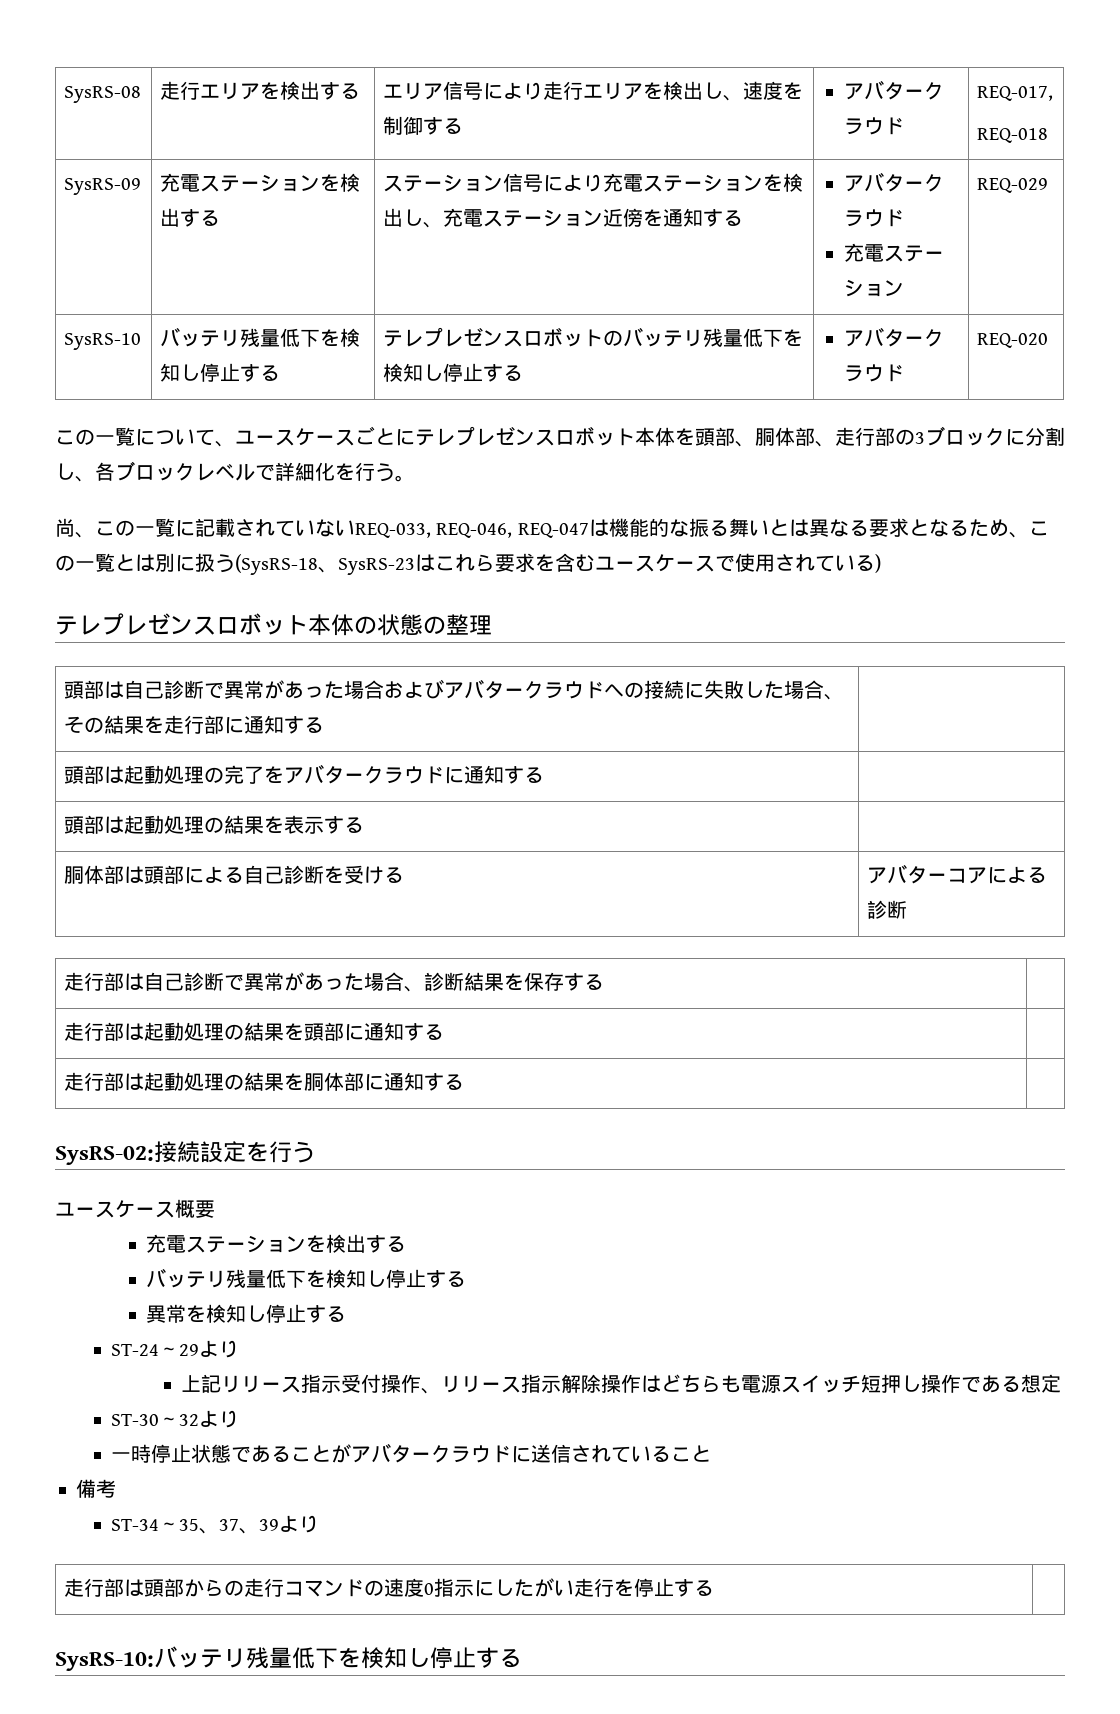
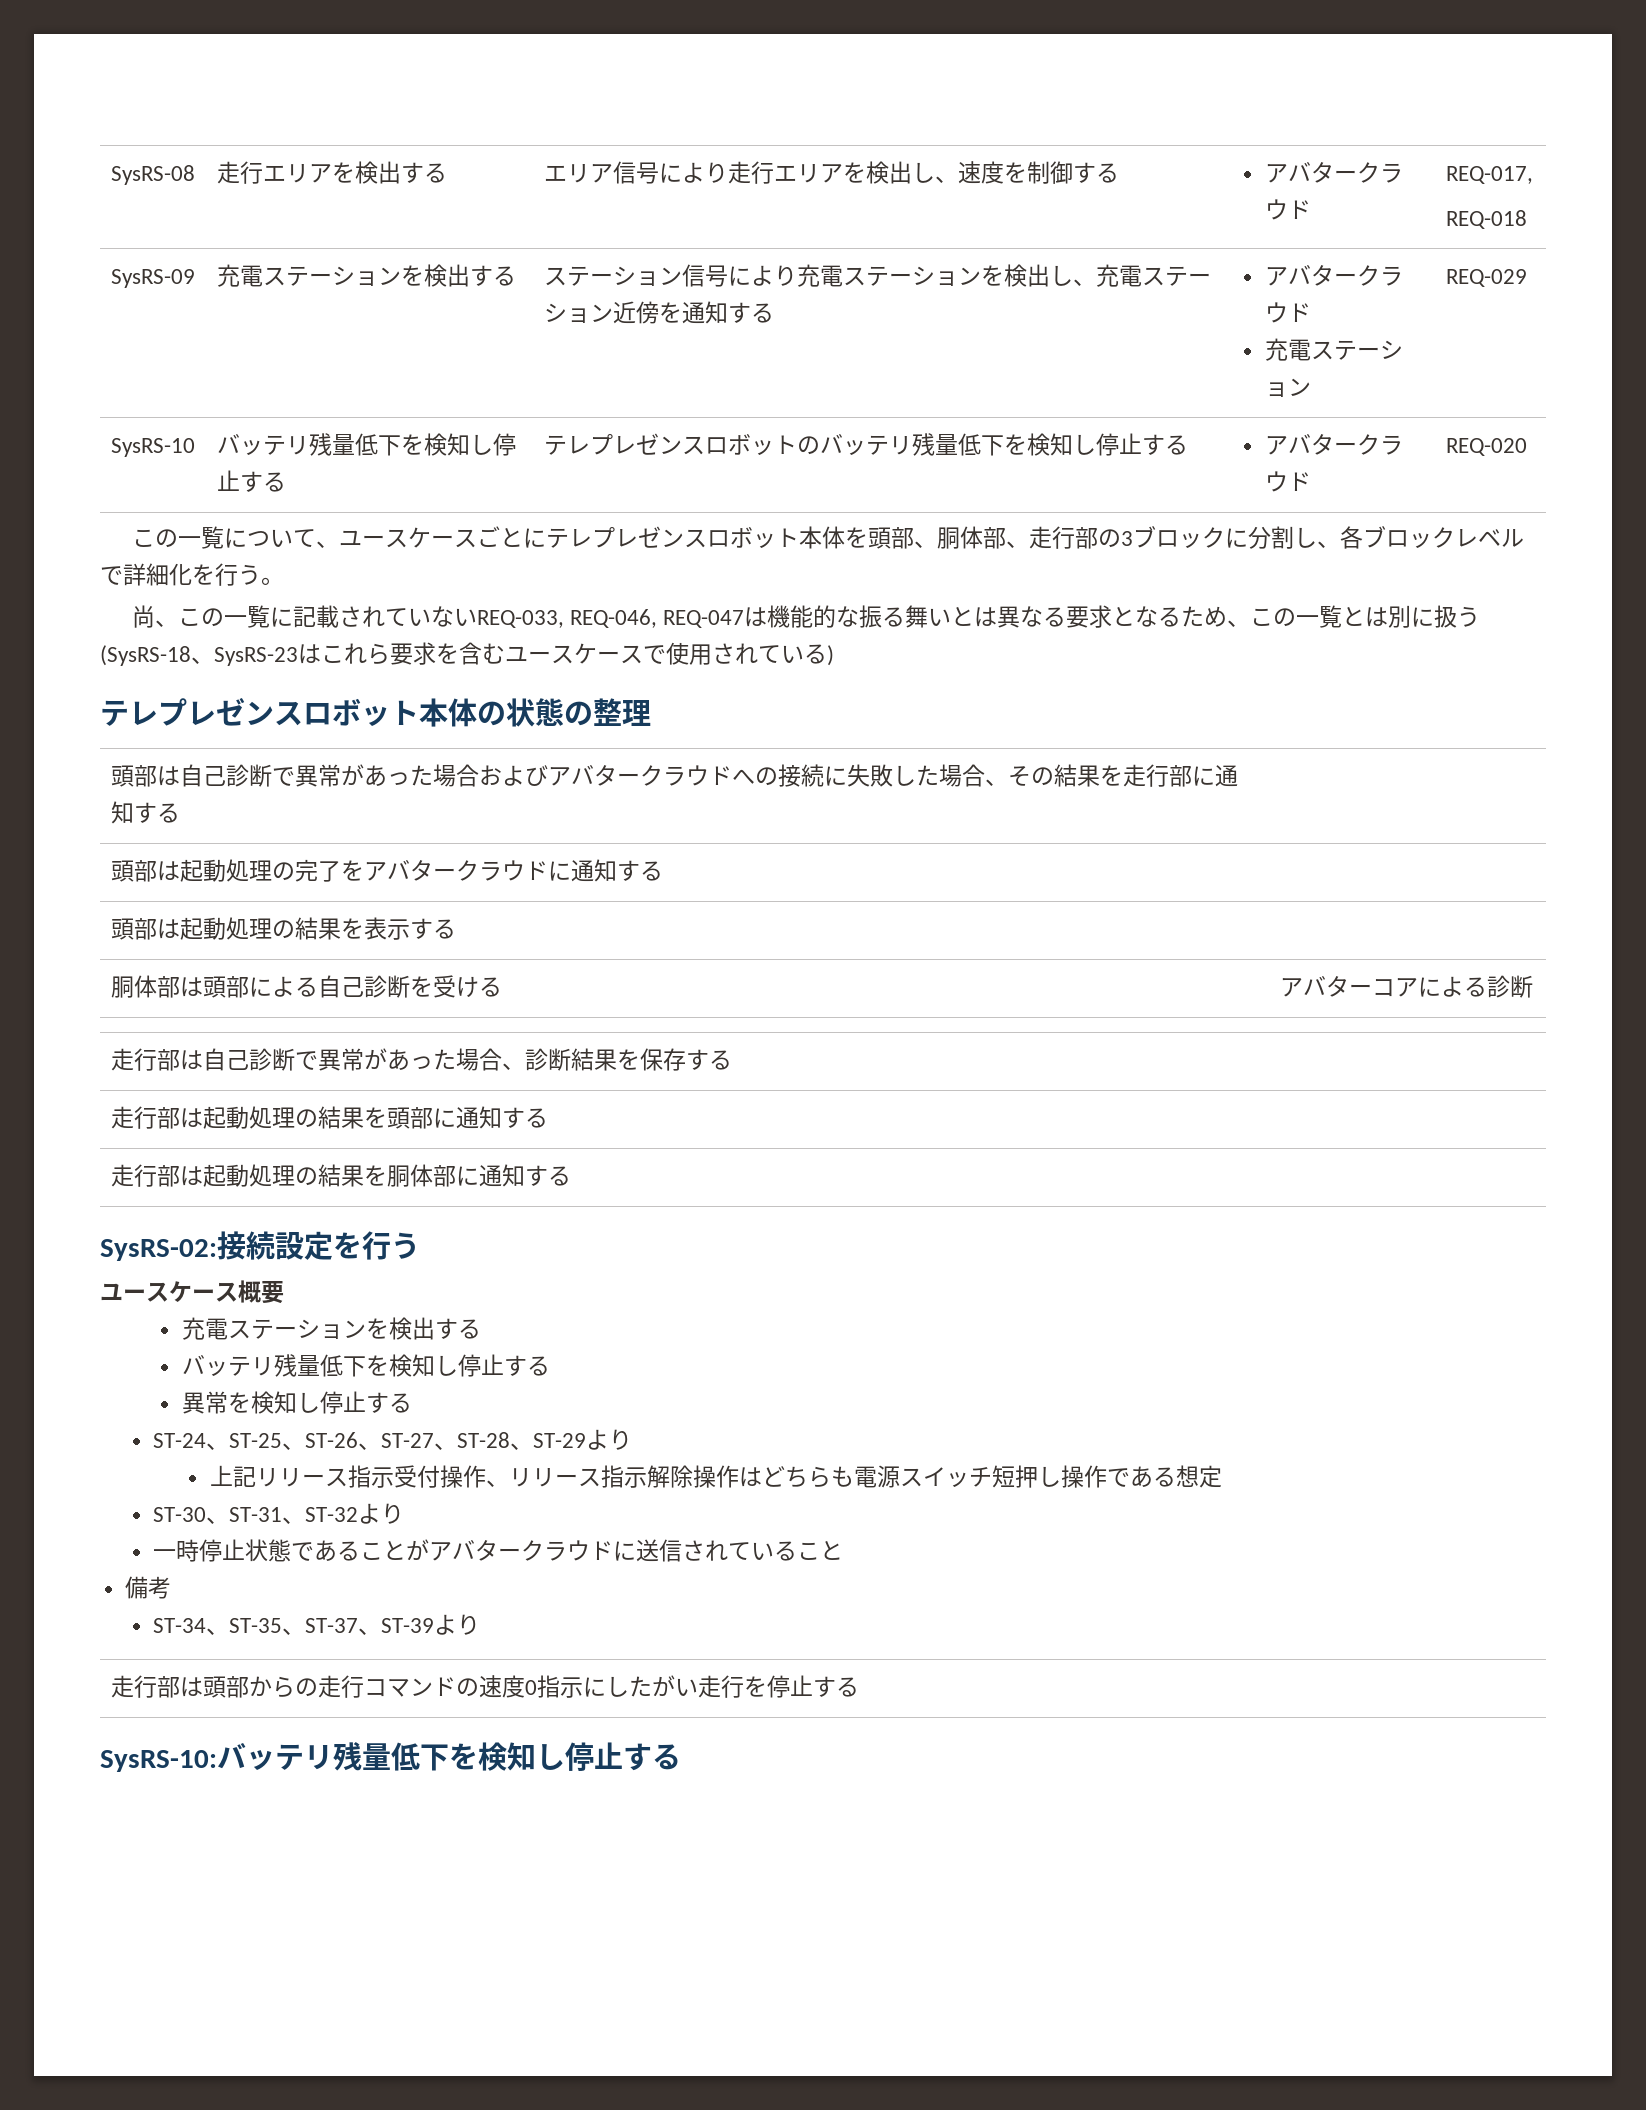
[159,1344,200,1356] ～29 -> [206,1432,587,1450] 、ST-25、ST-26、ST-27、ST-28、ST-29
[159,1414,200,1426] ～32 -> [206,1507,359,1524] 、ST-31、ST-32
[159,1519,280,1534] ～35、37、39 -> [206,1618,435,1635] 、ST-35、ST-37、ST-39

